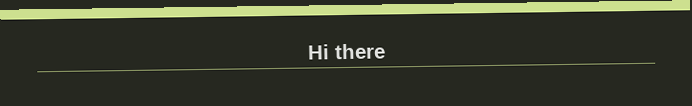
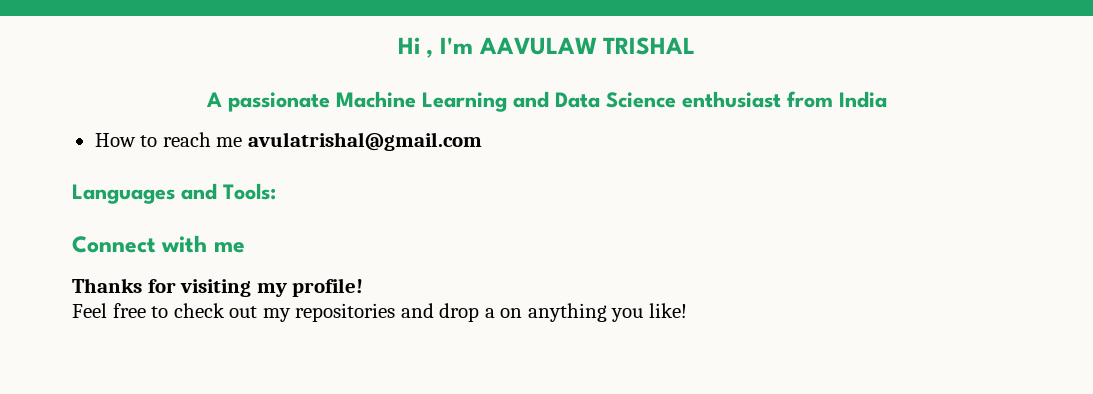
[333,43,386,60] there -> [426,37,696,58] [205,91,887,112] [94,132,482,151] [72,183,276,204] [72,235,245,253] [72,278,364,297] [72,303,687,322] , I'm AAVULAW TRISHAL // A passionate Machine Learning and Data Science enthusiast from India // How to reach me avulatrishal@gmail.com // Languages and Tools: // Connect with me // Thanks for visiting my profile! // Feel free to check out my repositories and drop a on anything you like!

